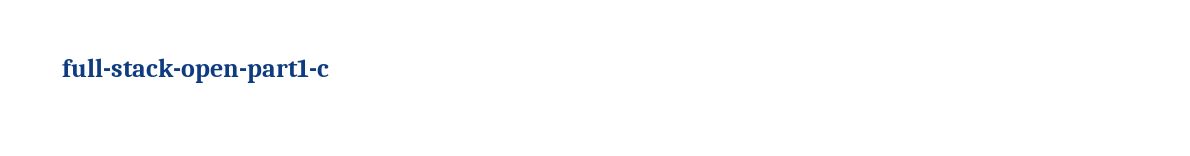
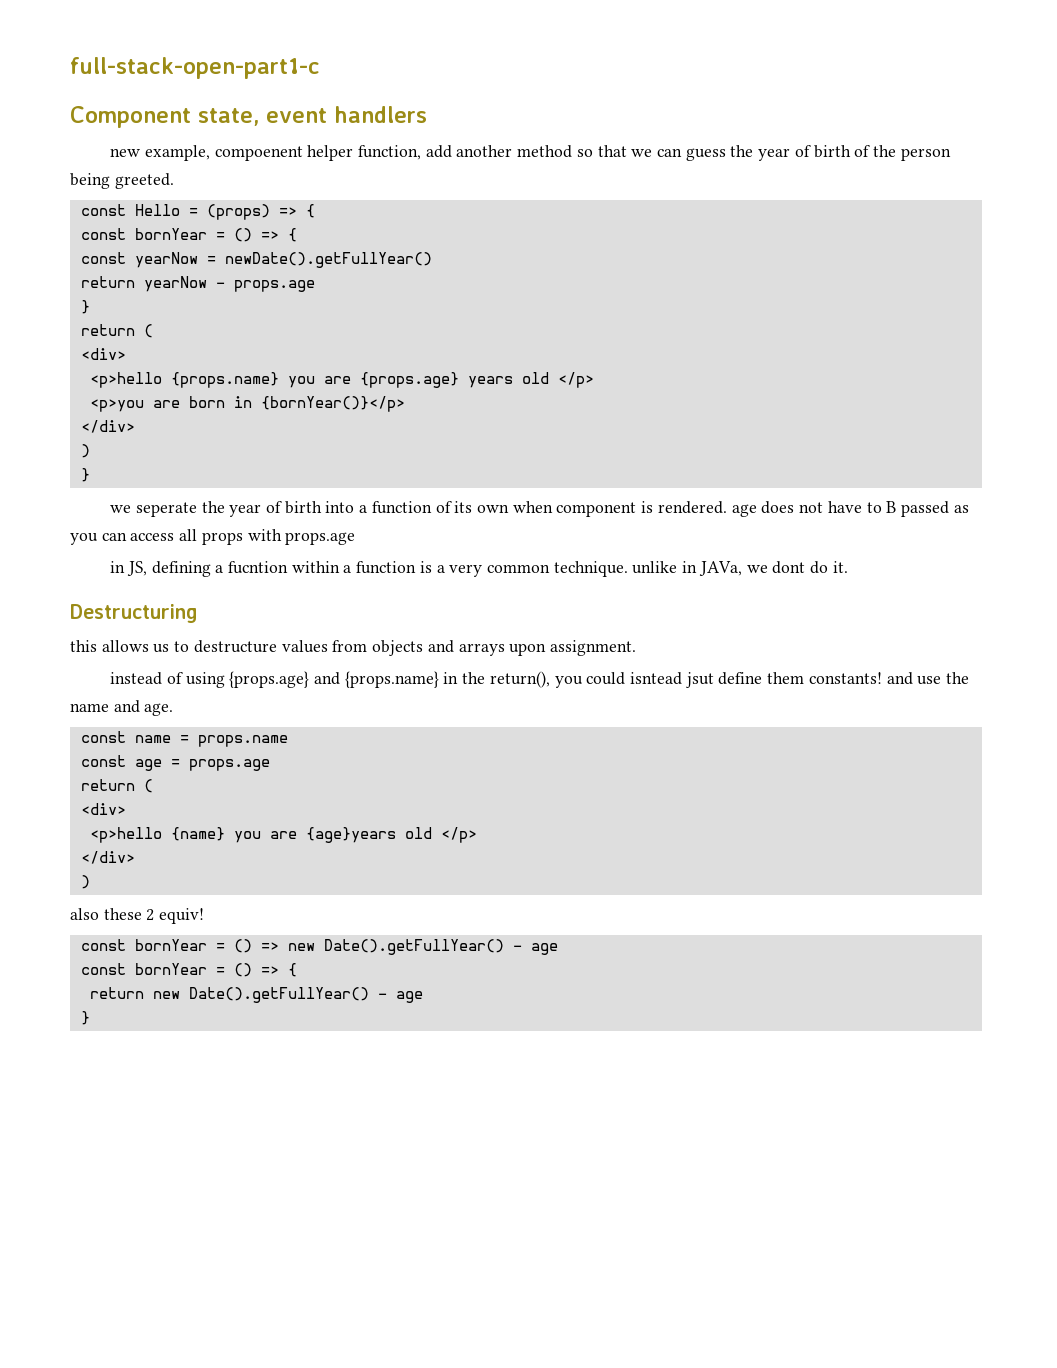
(329, 70) none -> [70,106,427,128] [110,145,951,161] [70,173,174,189] [80,204,315,220] [80,228,297,242] [80,252,432,268] [80,276,315,292] [80,300,90,314] [80,324,153,338] [80,348,126,360] [89,372,594,388] [89,396,405,412] [80,420,135,433] [80,444,90,458] [80,468,90,482] [110,501,969,517] [70,529,356,545] [110,561,848,577] [70,604,198,623] [70,640,636,656] [110,671,970,688] [70,700,174,716] [80,731,288,747] [80,755,270,771] [80,779,153,793] [80,803,126,815] [89,827,477,843] [80,851,135,864] [80,875,90,889] [70,908,205,924] [80,939,558,955] [80,963,297,977] [89,987,423,1003] [80,1011,90,1025] // Component state, event handlers // new example, compoenent helper function, add another method so that we can guess the year of birth of the person being greeted. // const Hello = (props) => { // const bornYear = () => { // const yearNow = newDate().getFullYear() // return yearNow - props.age // } // return ( // <div> // <p>hello {props.name} you are {props.age} years old </p> // <p>you are born in {bornYear()}</p> // </div> // ) // } // we seperate the year of birth into a function of its own when component is rendered. age does not have to B passed as you can access all props with props.age // in JS, defining a fucntion within a function is a very common technique. unlike in JAVa, we dont do it. // Destructuring // this allows us to destructure values from objects and arrays upon assignment. // instead of using {props.age} and {props.name} in the return(), you could isntead jsut define them constants! and use the name and age. // const name = props.name // const age = props.age // return ( // <div> // <p>hello {name} you are {age}years old </p> // </div> // ) // also these 2 equiv! // const bornYear = () => new Date().getFullYear() - age // const bornYear = () => { // return new Date().getFullYear() - age // }

